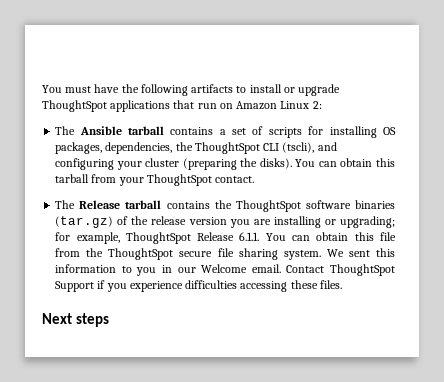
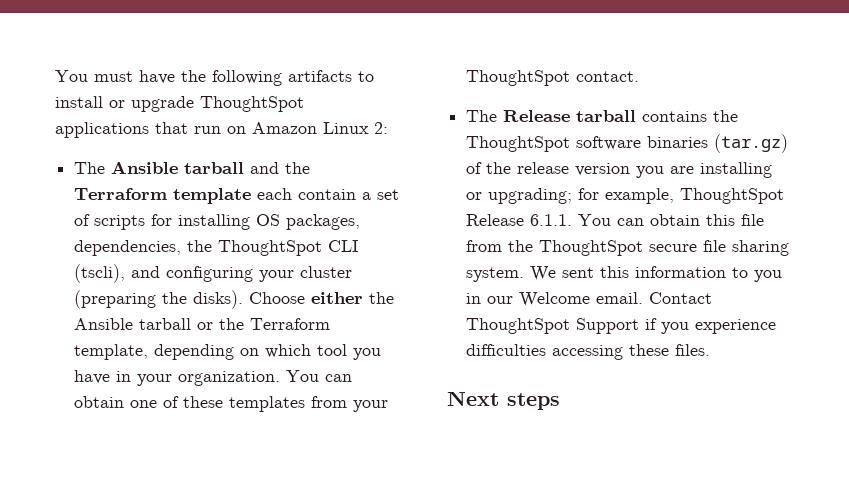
[170,127,214,135] contains -> [250,162,311,174] [74,188,357,204] and the Terraform template each contain
[295,158,396,167] [55,174,90,183] You can obtain this tarball -> [249,292,395,304] [74,318,331,330] [74,344,382,360] [74,370,353,386] [74,396,306,412] Choose either the Ansible tarball or the Terraform template, depending on which tool you have in your organization. You can obtain one of these templates

